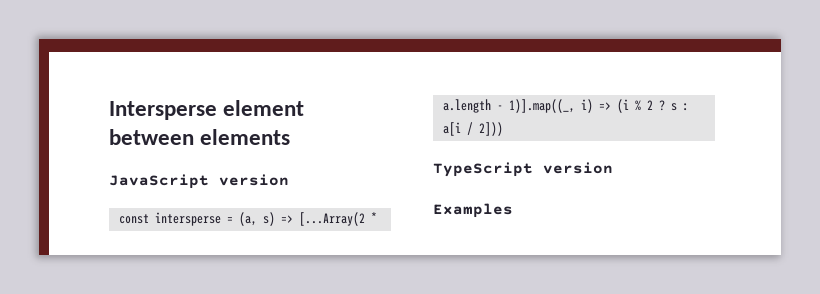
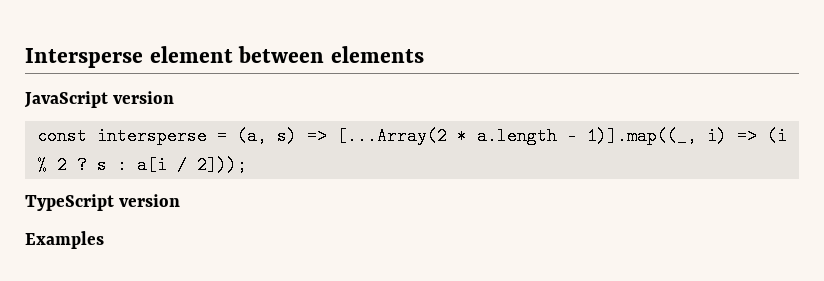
[478,122,503,136] 2])) -> [197,156,247,174] 2]));

